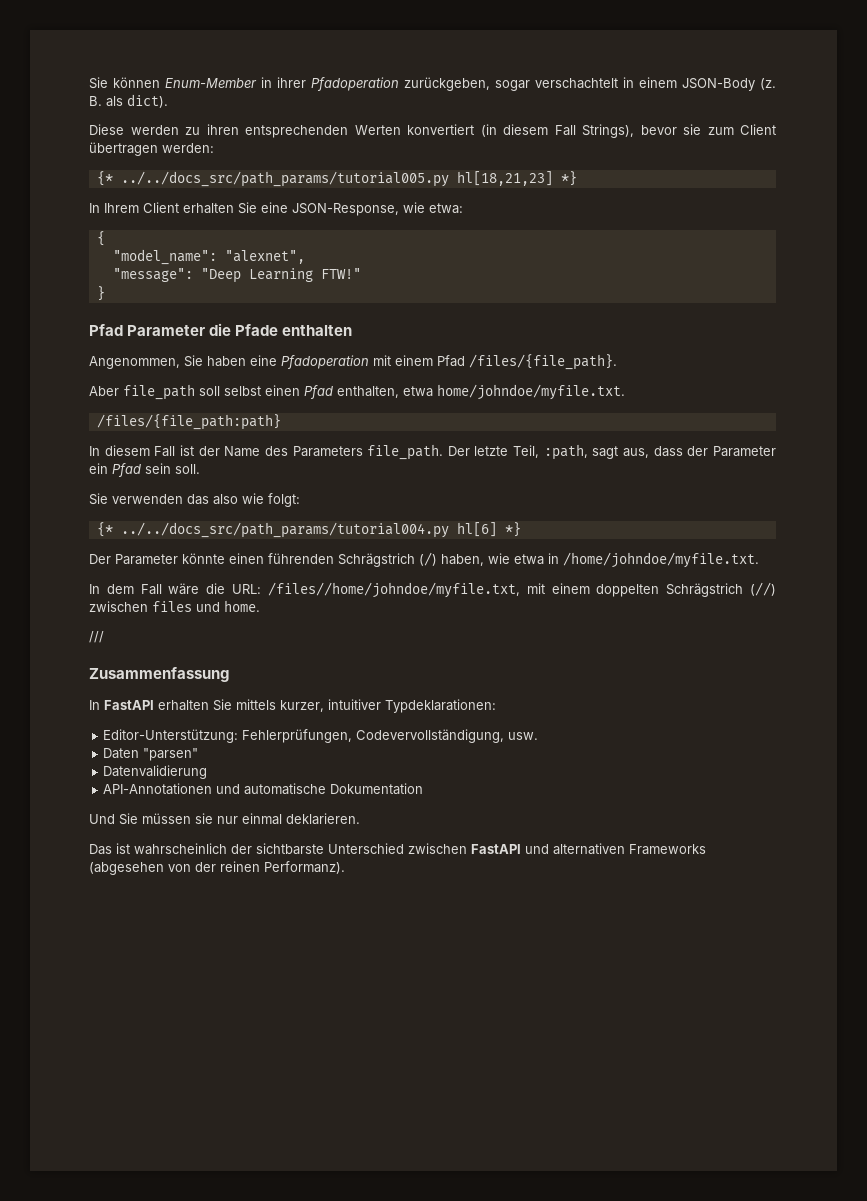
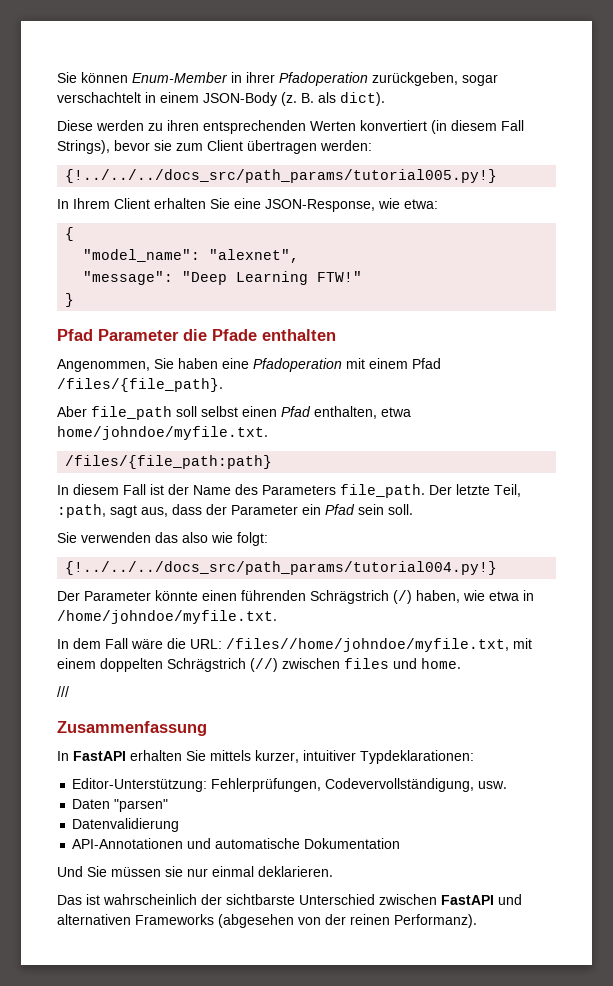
[96,171,577,187] {* ../../docs_src/path_params/tutorial005.py hl[18,21,23] *} -> [65,169,498,183] {!../../../docs_src/path_params/tutorial005.py!}
[96,522,521,538] {* ../../docs_src/path_params/tutorial004.py hl[6] *} -> [65,561,498,575] {!../../../docs_src/path_params/tutorial004.py!}

